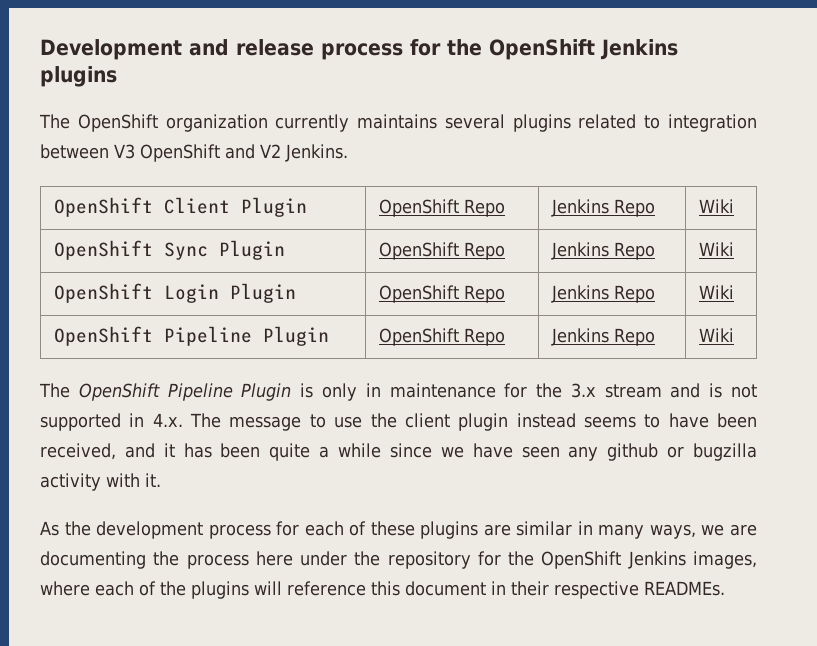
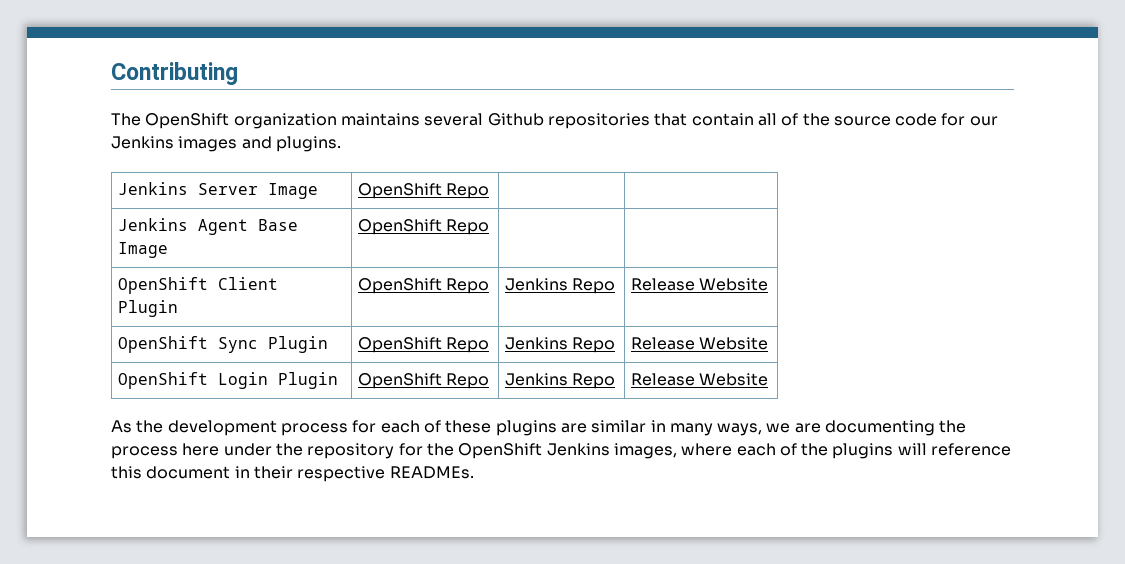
[40,39,678,60] [40,66,117,87] Development and release process for the OpenShift Jenkins plugins -> [111,62,238,85] Contributing
[275,114,350,132] currently -> (337, 121) none
[512,114,758,132] [40,144,348,162] plugins related to integration between V3 OpenShift and V2 Jenkins. -> [487,113,998,129] [111,136,341,152] [117,182,318,199] [357,183,489,199] [117,218,298,235] [117,242,168,258] [357,219,489,235] Github repositories that contain all of the source code for our Jenkins images and plugins. // Jenkins Server Image | OpenShift Repo | | // Jenkins Agent Base Image | OpenShift Repo | |
[698,199,734,213] Wiki -> [630,278,768,291] Release Website
[698,242,734,256] Wiki -> [630,337,768,350] Release Website
[698,285,734,299] [53,326,329,346] [378,328,505,346] [550,328,655,346] [698,328,734,342] [39,383,758,401] [40,413,757,431] [40,443,758,461] [40,473,161,491] Wiki // OpenShift Pipeline Plugin | OpenShift Repo | Jenkins Repo | Wiki // The OpenShift Pipeline Plugin is only in maintenance for the 3.x stream and is not supported in 4.x. The message to use the client plugin instead seems to have been received, and it has been quite a while since we have seen any github or bugzilla activity with it. -> [630,373,768,386] Release Website

